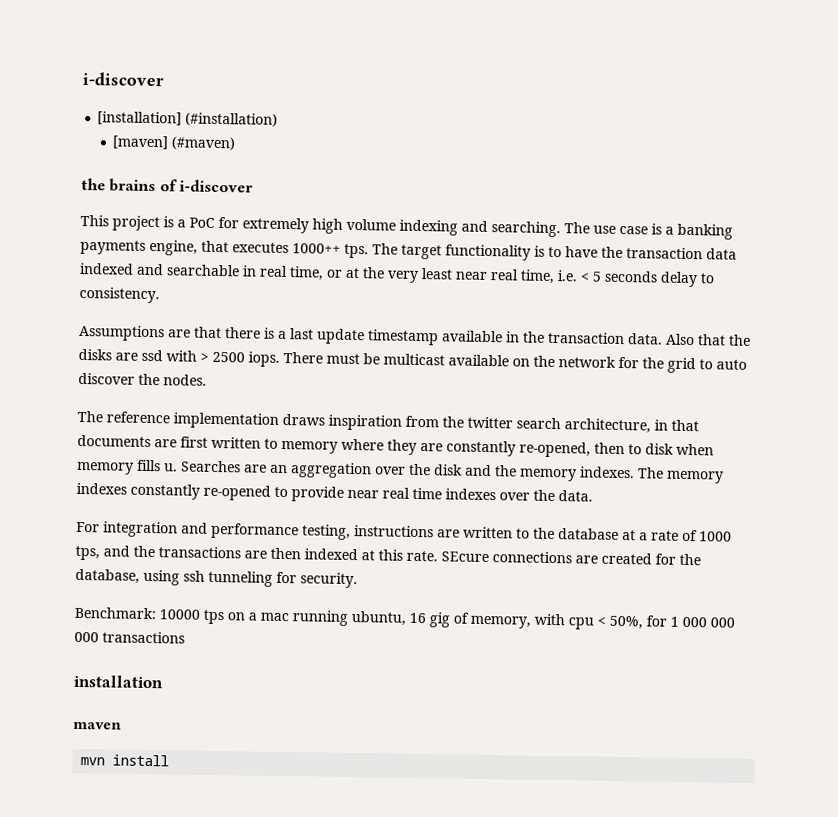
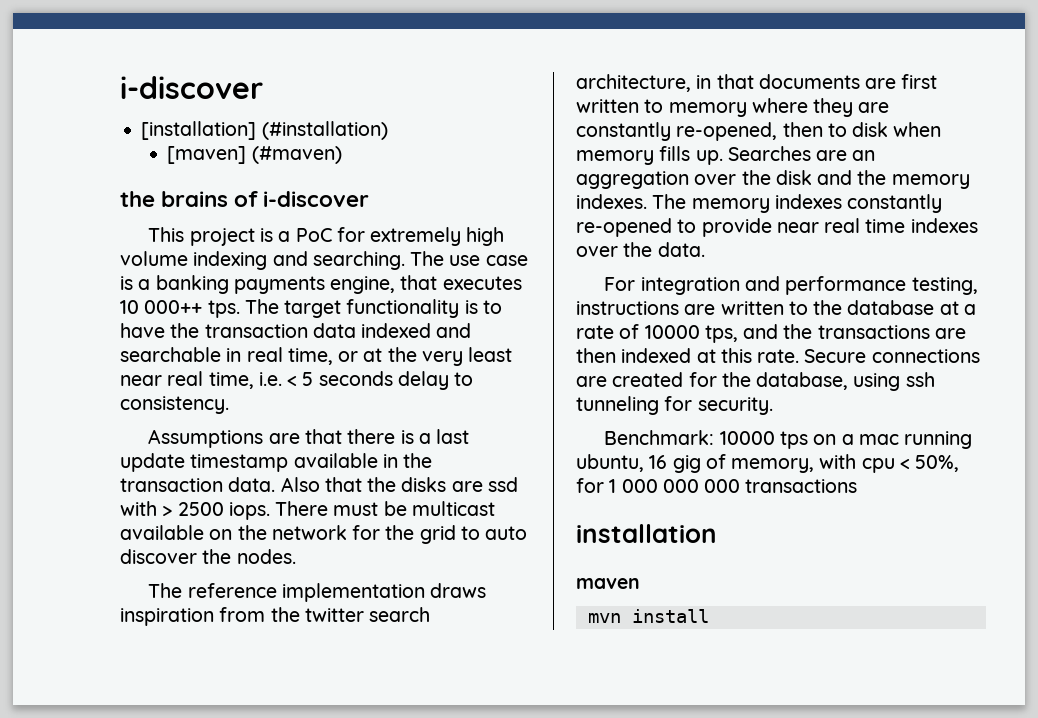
[292,243,341,254] 1000++ -> [120,300,203,314] 10 000++
[164,463,178,472] u. -> [695,150,723,165] up.
[699,531,732,542] 1000 -> [644,325,700,339] 10000
[441,551,489,563] SEcure -> [804,349,867,363] Secure

